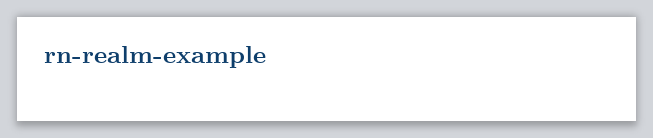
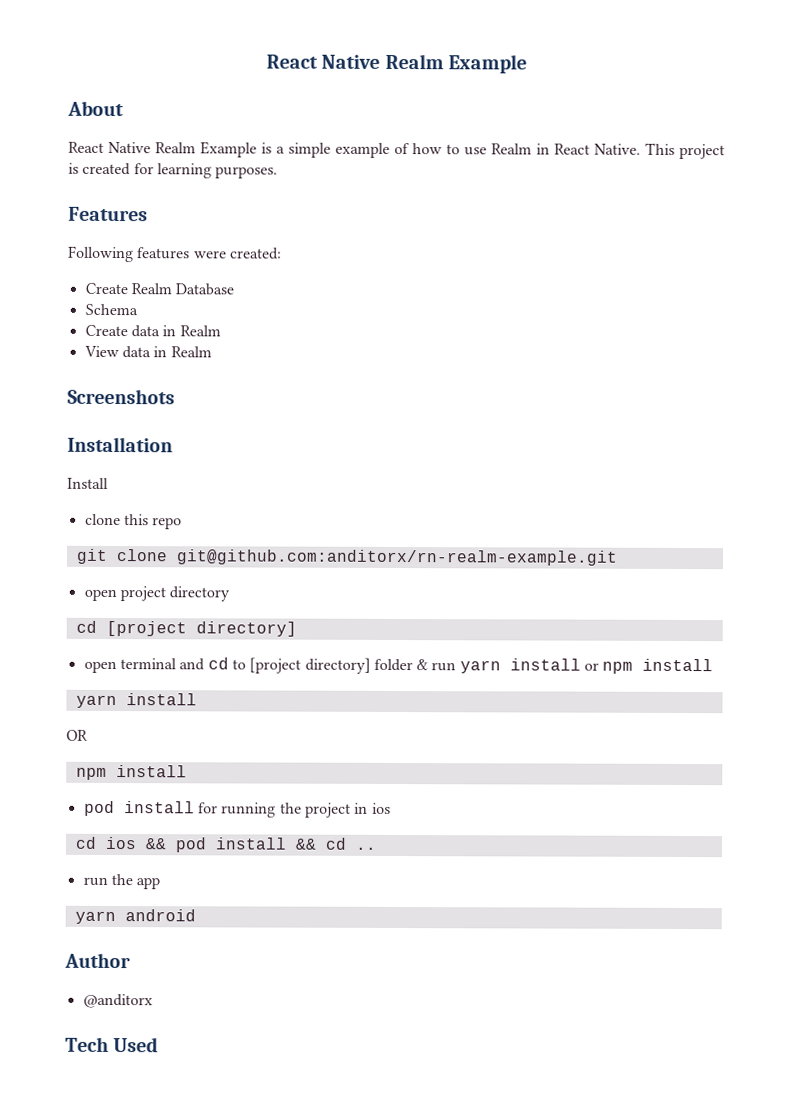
[44,46,266,68] rn-realm-example -> [266,53,527,74] [67,100,124,117] [68,141,725,160] [68,162,279,179] [68,206,148,222] [68,245,282,263] [84,282,235,296] [84,303,138,316] [84,324,221,338] [83,345,212,359] [67,388,175,405] [67,436,173,453] [67,477,109,489] [84,513,183,530] [75,548,618,566] [83,586,231,602] [75,620,297,637] [83,657,714,674] [75,693,197,709] [66,729,88,741] [75,765,187,780] [83,800,391,818] [74,836,376,853] [82,874,161,890] [74,909,196,925] [64,952,131,969] [82,993,153,1009] [65,1036,159,1053] React Native Realm Example // About // React Native Realm Example is a simple example of how to use Realm in React Native. This project is created for learning purposes. // Features // Following features were created: // Create Realm Database // Schema // Create data in Realm // View data in Realm // Screenshots // Installation // Install // clone this repo // git clone git@github.com:anditorx/rn-realm-example.git // open project directory // cd [project directory] // open terminal and cd to [project directory] folder & run yarn install or npm install // yarn install // OR // npm install // pod install for running the project in ios // cd ios && pod install && cd .. // run the app // yarn android // Author // @anditorx // Tech Used

